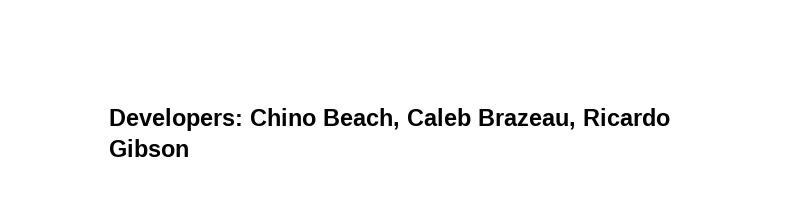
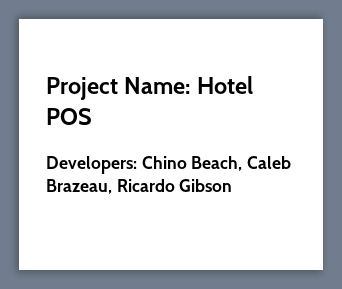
(109, 119) none -> [46,76,253,100] [46,108,92,125] Project Name: Hotel POS //

